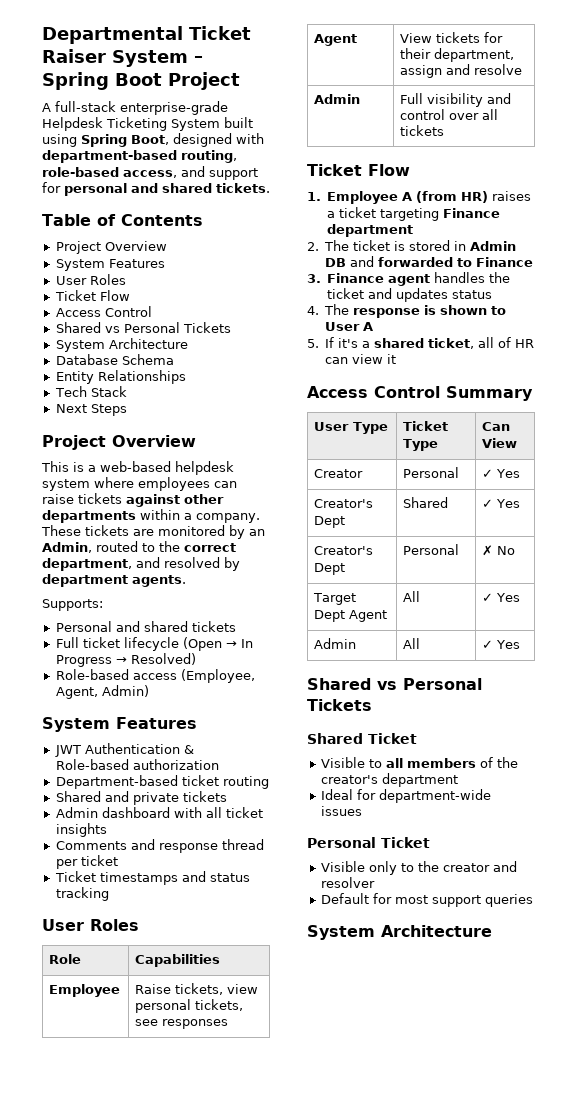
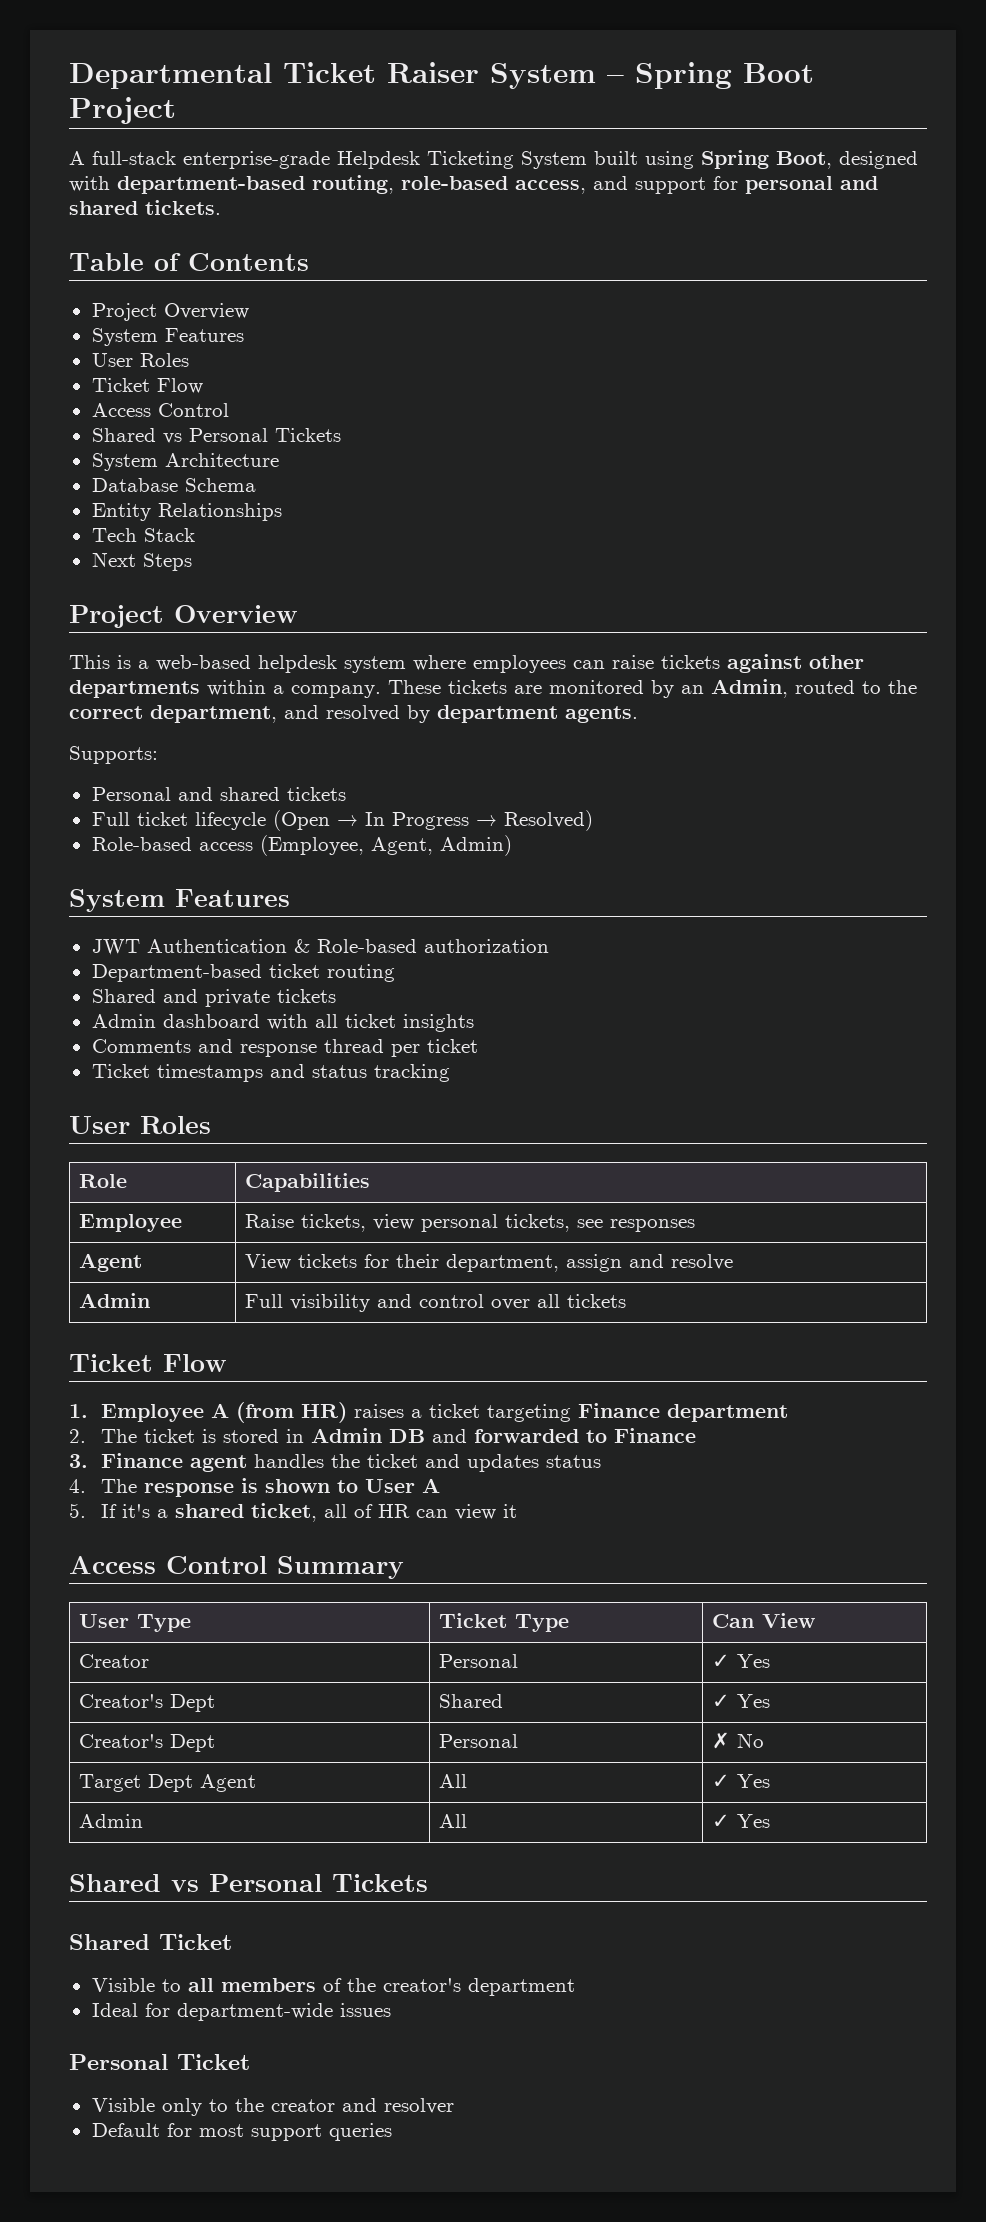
[307,925,492,940] // System Architecture -> (392, 2132) none

